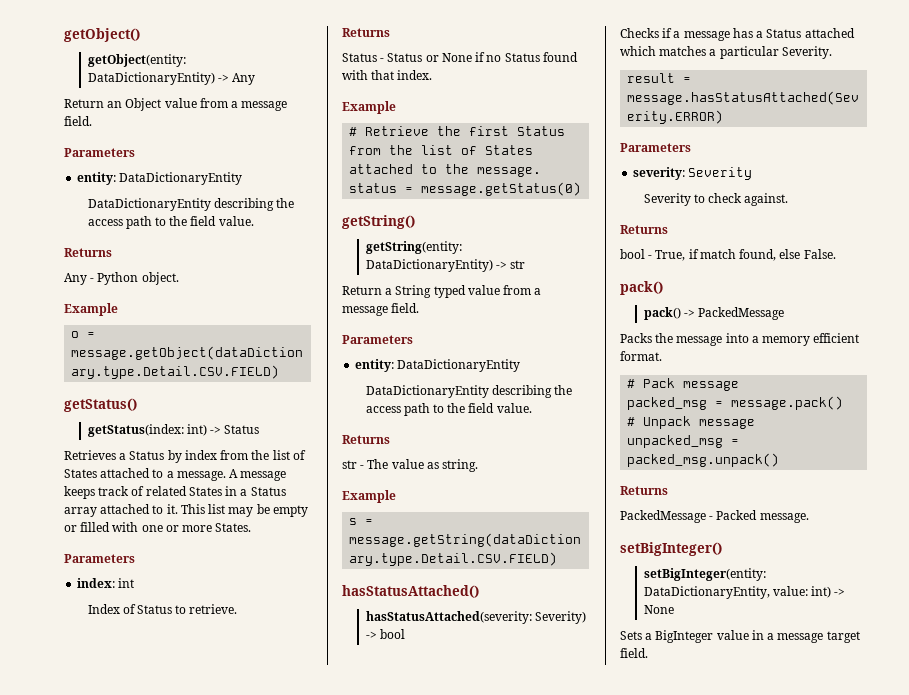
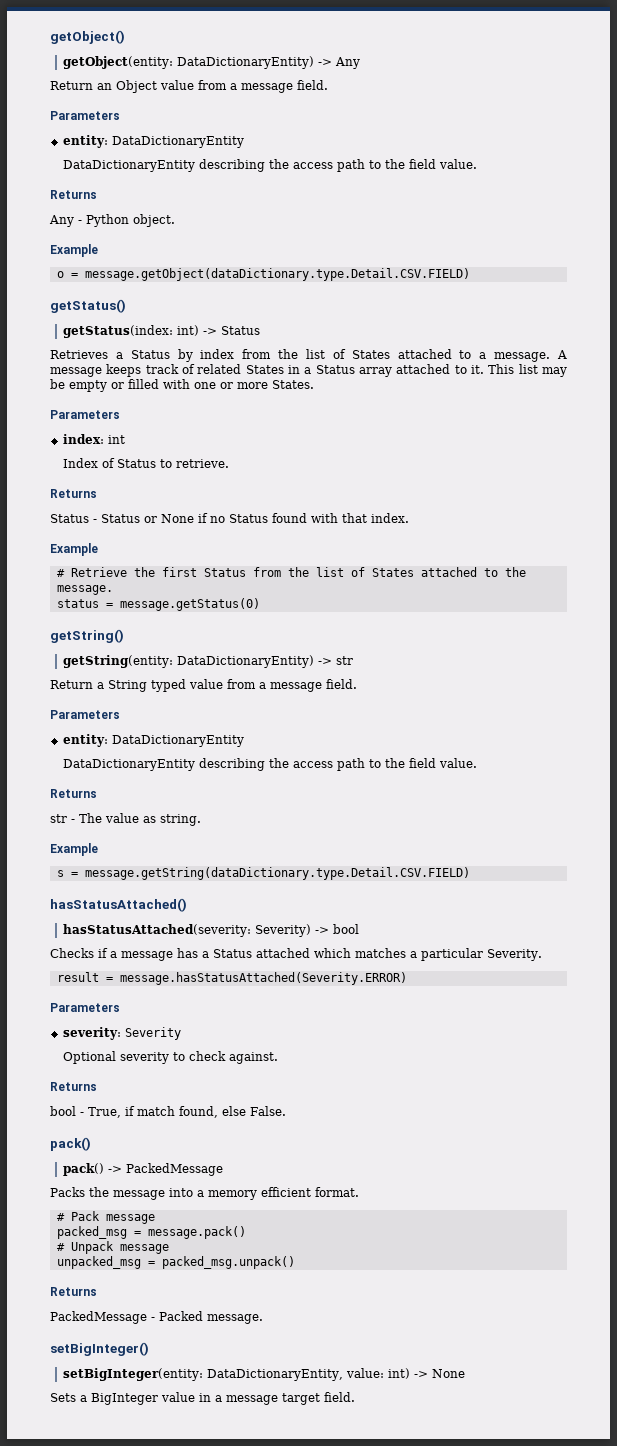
[643,193,691,206] Severity -> [62,1051,169,1064] Optional severity

